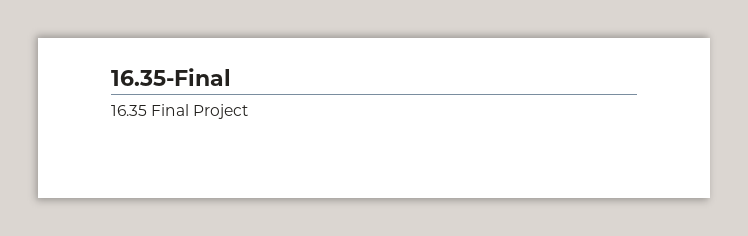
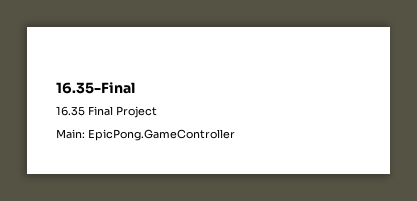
(249, 111) none -> [56,129,235,141] // Main: EpicPong.GameController

